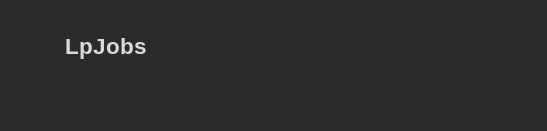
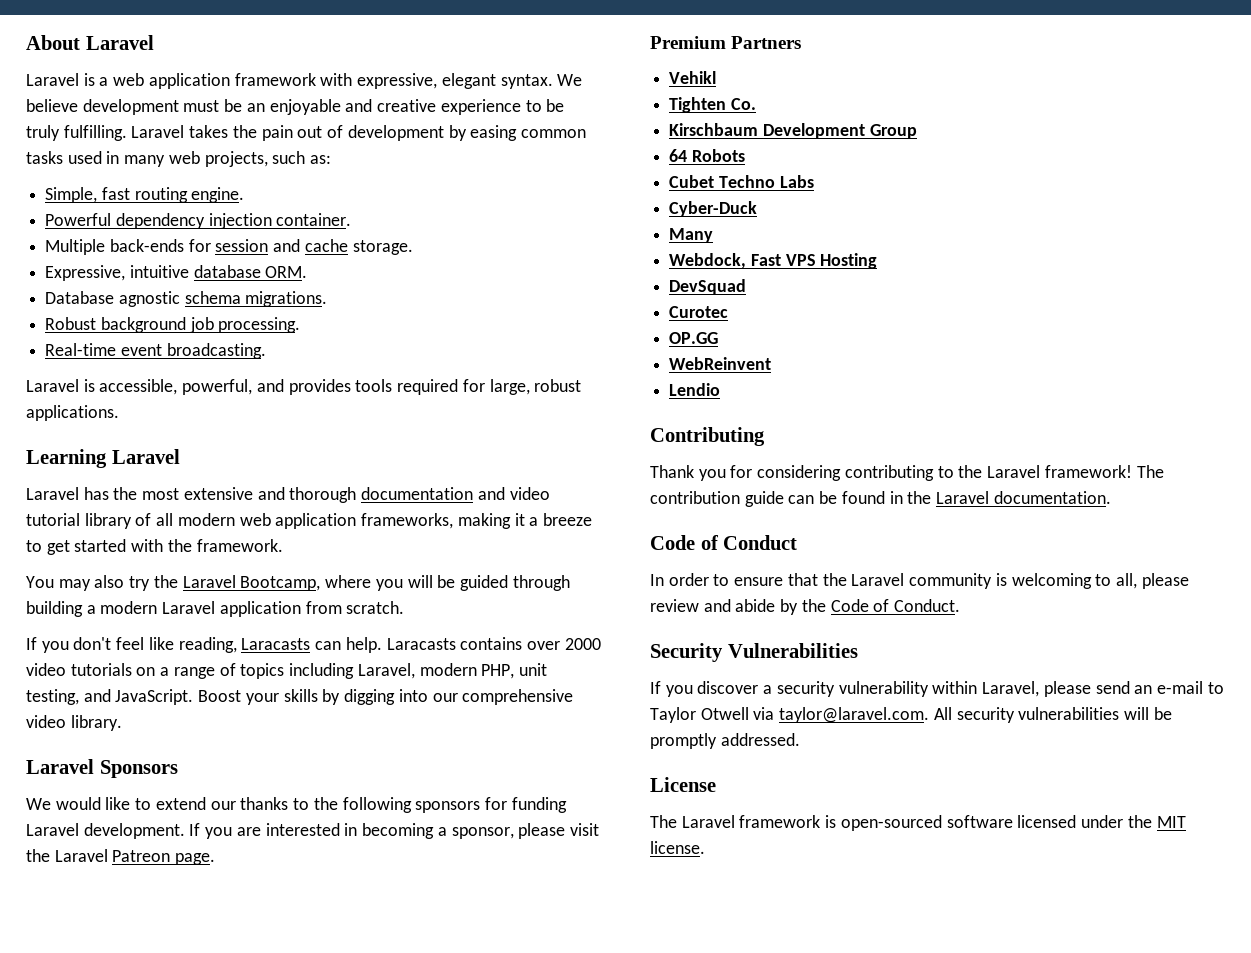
[65,38,147,59] LpJobs -> [26,35,154,50] [26,73,583,89] [26,99,565,115] [26,125,586,141] [26,151,332,167] [45,187,245,203] [45,213,352,229] [45,239,413,255] [45,265,308,281] [45,291,328,307] [45,317,301,333] [45,343,266,359] [26,379,582,395] [26,405,119,421] [26,449,180,468] [26,487,550,503] [26,513,592,529] [26,539,283,555] [26,575,570,591] [26,601,405,617] [26,637,601,653] [26,663,547,679] [26,689,574,705] [26,715,122,731] [26,759,178,778] [26,797,567,813] [26,823,599,839] [26,849,216,865] [650,36,802,49] [669,71,717,84] [669,97,756,113] [669,123,917,139] [669,149,745,162] [669,175,814,188] [669,201,758,217] [669,228,714,243] [669,253,878,269] [669,279,747,295] [669,306,729,318] [669,332,719,344] [669,357,772,370] [669,383,721,396] [650,427,765,446] [650,465,1164,481] [650,491,1111,507] [650,535,798,550] [650,573,1189,589] [650,599,961,615] [650,643,858,662] [650,681,1224,697] [650,707,1172,723] [650,733,800,749] [650,777,716,792] [650,815,1186,831] [650,841,705,854] About Laravel // Laravel is a web application framework with expressive, elegant syntax. We believe development must be an enjoyable and creative experience to be truly fulfilling. Laravel takes the pain out of development by easing common tasks used in many web projects, such as: // Simple, fast routing engine. // Powerful dependency injection container. // Multiple back-ends for session and cache storage. // Expressive, intuitive database ORM. // Database agnostic schema migrations. // Robust background job processing. // Real-time event broadcasting. // Laravel is accessible, powerful, and provides tools required for large, robust applications. // Learning Laravel // Laravel has the most extensive and thorough documentation and video tutorial library of all modern web application frameworks, making it a breeze to get started with the framework. // You may also try the Laravel Bootcamp, where you will be guided through building a modern Laravel application from scratch. // If you don't feel like reading, Laracasts can help. Laracasts contains over 2000 video tutorials on a range of topics including Laravel, modern PHP, unit testing, and JavaScript. Boost your skills by digging into our comprehensive video library. // Laravel Sponsors // We would like to extend our thanks to the following sponsors for funding Laravel development. If you are interested in becoming a sponsor, please visit the Laravel Patreon page. // Premium Partners // Vehikl // Tighten Co. // Kirschbaum Development Group // 64 Robots // Cubet Techno Labs // Cyber-Duck // Many // Webdock, Fast VPS Hosting // DevSquad // Curotec // OP.GG // WebReinvent // Lendio // Contributing // Thank you for considering contributing to the Laravel framework! The contribution guide can be found in the Laravel documentation. // Code of Conduct // In order to ensure that the Laravel community is welcoming to all, please review and abide by the Code of Conduct. // Security Vulnerabilities // If you discover a security vulnerability within Laravel, please send an e-mail to Taylor Otwell via taylor@laravel.com. All security vulnerabilities will be promptly addressed. // License // The Laravel framework is open-sourced software licensed under the MIT license.

